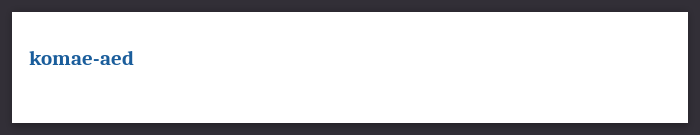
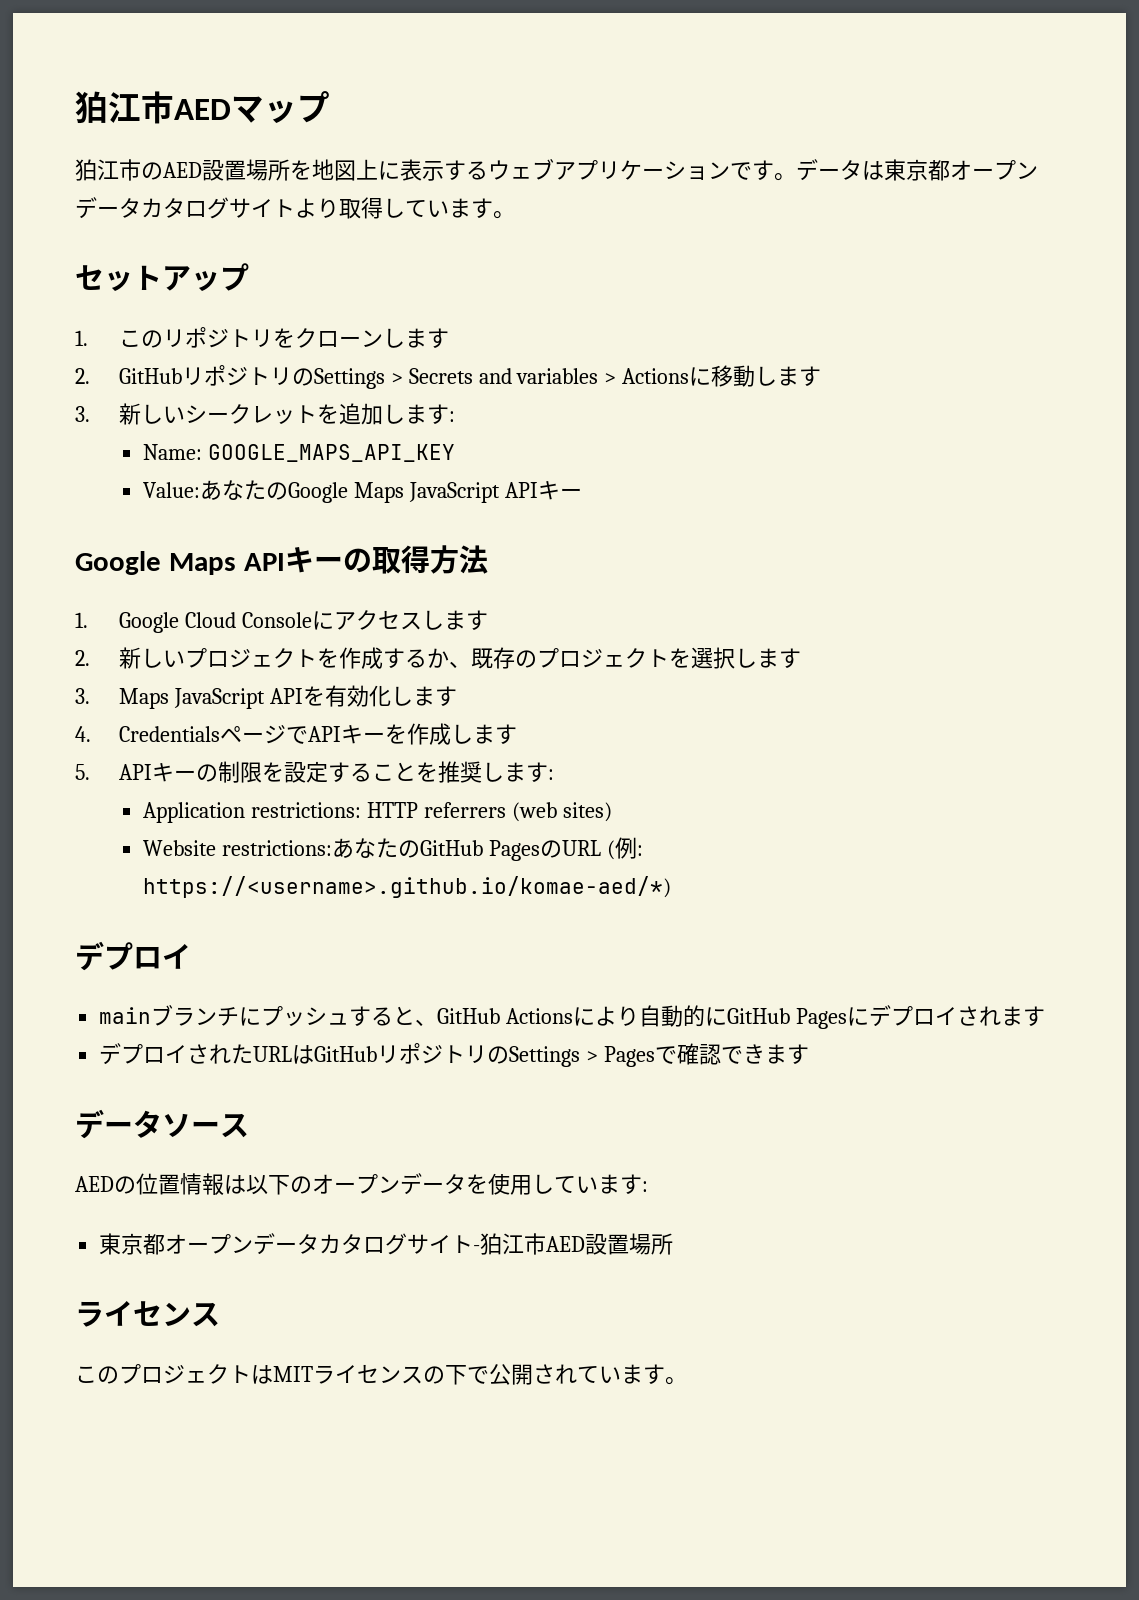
[29,50,134,65] komae-aed -> [75,91,330,124] [75,159,1038,181] [75,197,515,219] [75,263,249,291] [75,327,449,348] [75,365,822,389] [75,403,455,425] [142,444,455,462] [142,480,582,503] [75,545,488,575] [75,610,488,633] [75,647,801,669] [75,685,457,709] [75,723,517,745] [75,761,554,783] [142,802,612,823] [142,837,643,861] [142,876,671,898] [75,941,191,971] [99,1005,1046,1029] [99,1043,810,1067] [75,1109,249,1139] [75,1173,648,1196] [99,1233,674,1255] [75,1301,220,1327] [75,1364,687,1385] 狛江市AEDマップ // 狛江市のAED設置場所を地図上に表示するウェブアプリケーションです。データは東京都オープンデータカタログサイトより取得しています。 // セットアップ // 1.このリポジトリをクローンします // 2. GitHubリポジトリのSettings > Secrets and variables > Actionsに移動します // 3.新しいシークレットを追加します: // Name: GOOGLE_MAPS_API_KEY // Value:あなたのGoogle Maps JavaScript APIキー // Google Maps APIキーの取得方法 // 1. Google Cloud Consoleにアクセスします // 2.新しいプロジェクトを作成するか、既存のプロジェクトを選択します // 3. Maps JavaScript APIを有効化します // 4. CredentialsページでAPIキーを作成します // 5. APIキーの制限を設定することを推奨します: // Application restrictions: HTTP referrers (web sites) // Website restrictions:あなたのGitHub PagesのURL (例: https://<username>.github.io/komae-aed/*) // デプロイ // mainブランチにプッシュすると、GitHub Actionsにより自動的にGitHub Pagesにデプロイされます // デプロイされたURLはGitHubリポジトリのSettings > Pagesで確認できます // データソース // AEDの位置情報は以下のオープンデータを使用しています: // 東京都オープンデータカタログサイト-狛江市AED設置場所 // ライセンス // このプロジェクトはMITライセンスの下で公開されています。

